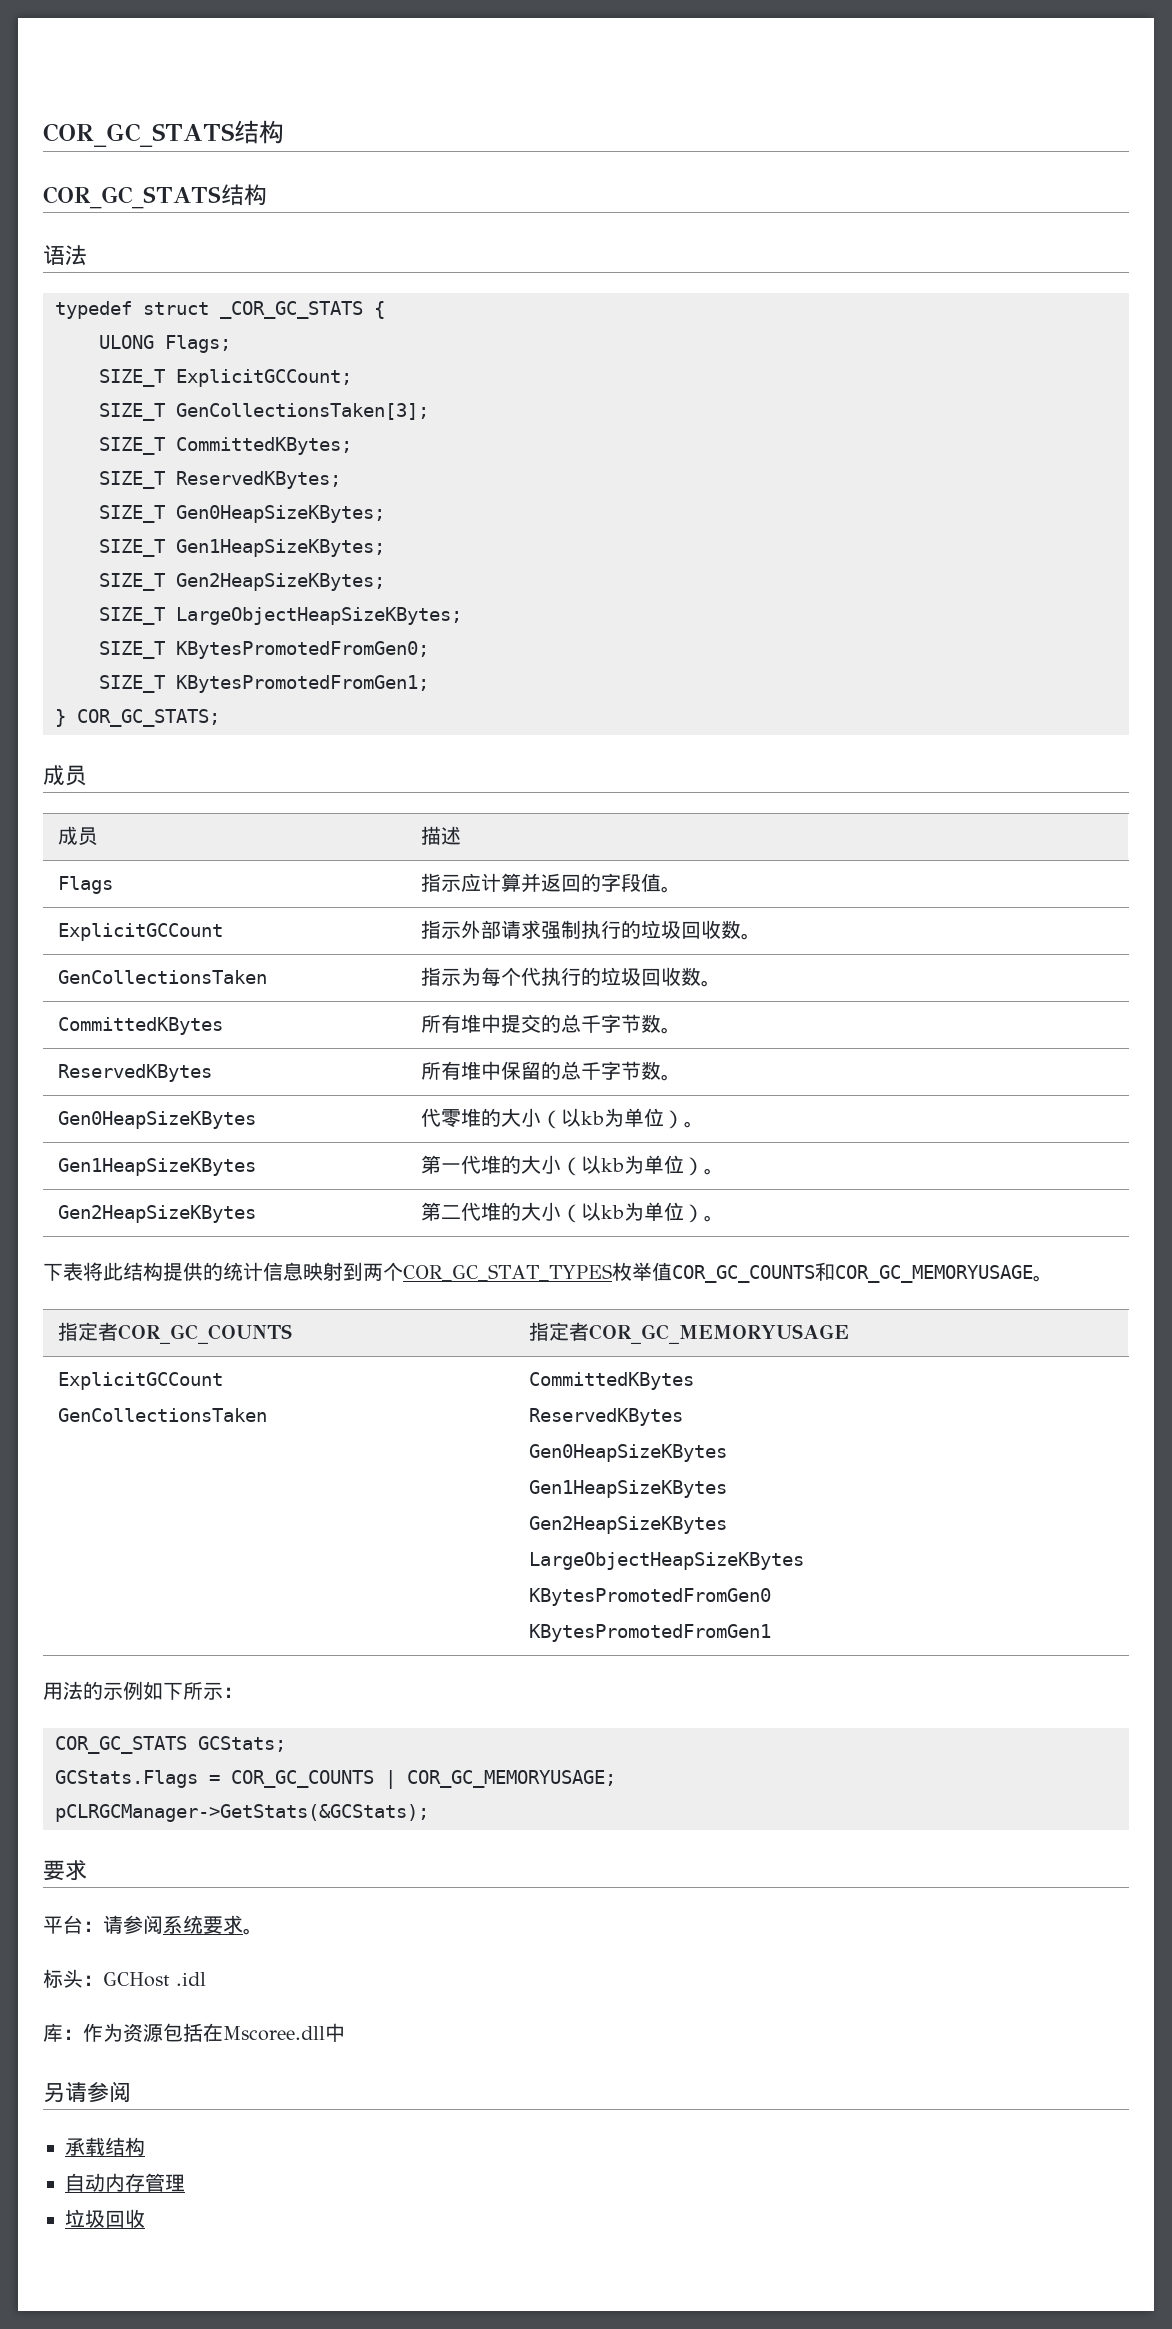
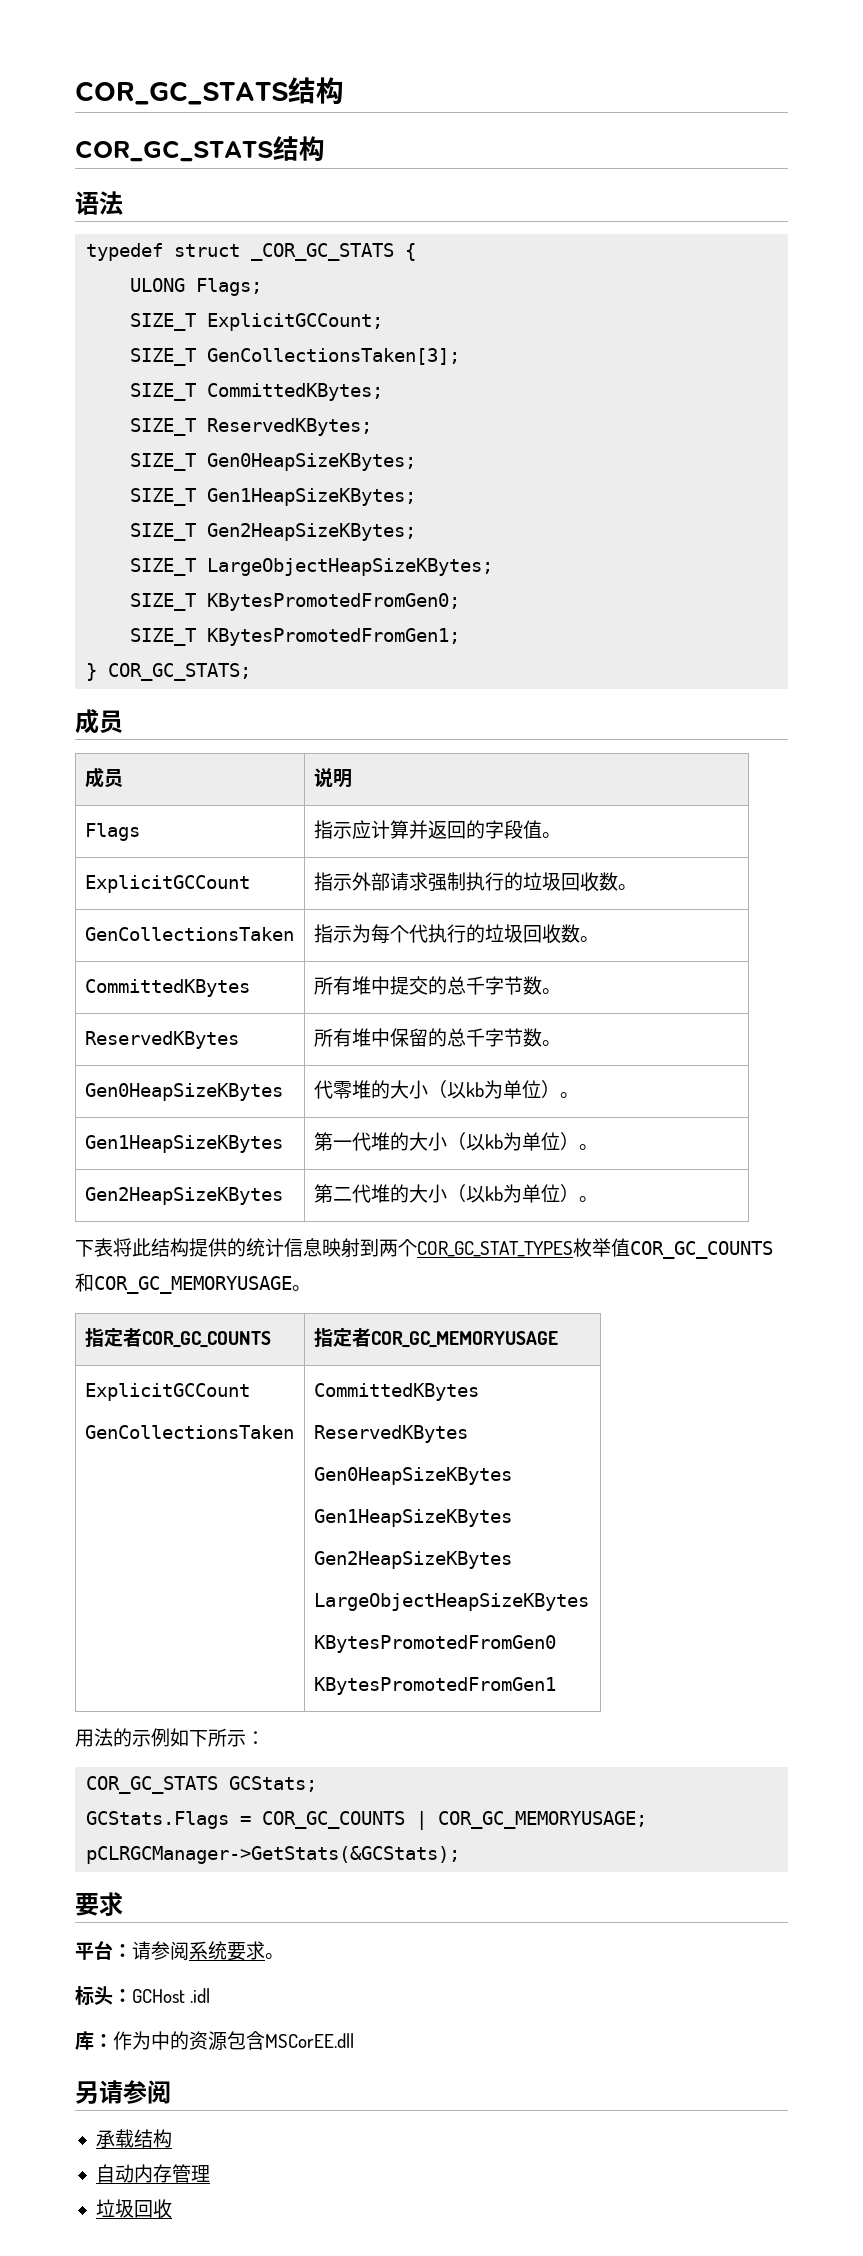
[420,826,461,845] 描述 -> [313,768,352,788] 说明
[123,2023,345,2043] 资源包括在Mscoree.dll中 -> [151,2031,354,2051] 中的资源包含MSCorEE.dll

